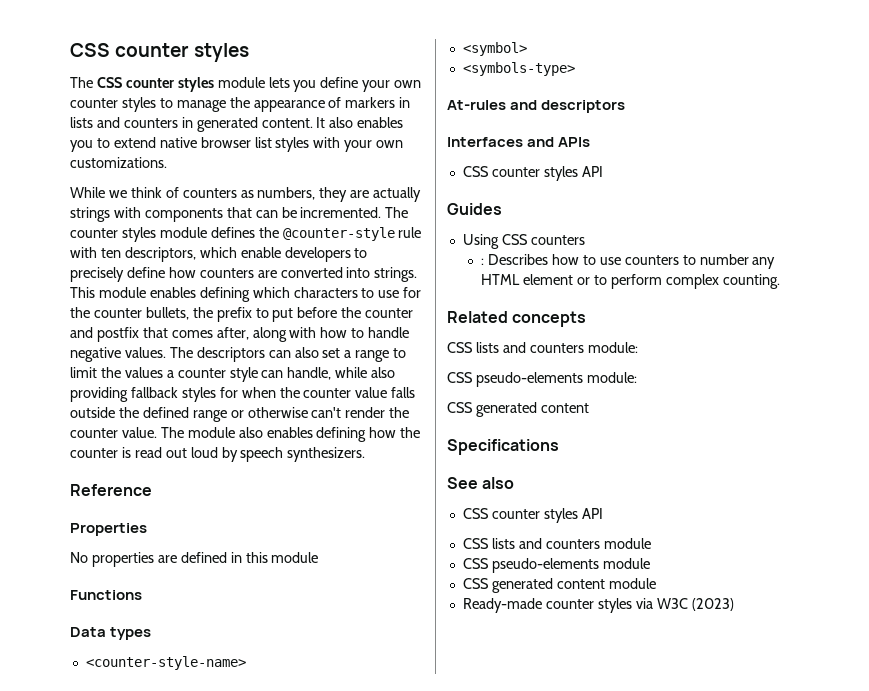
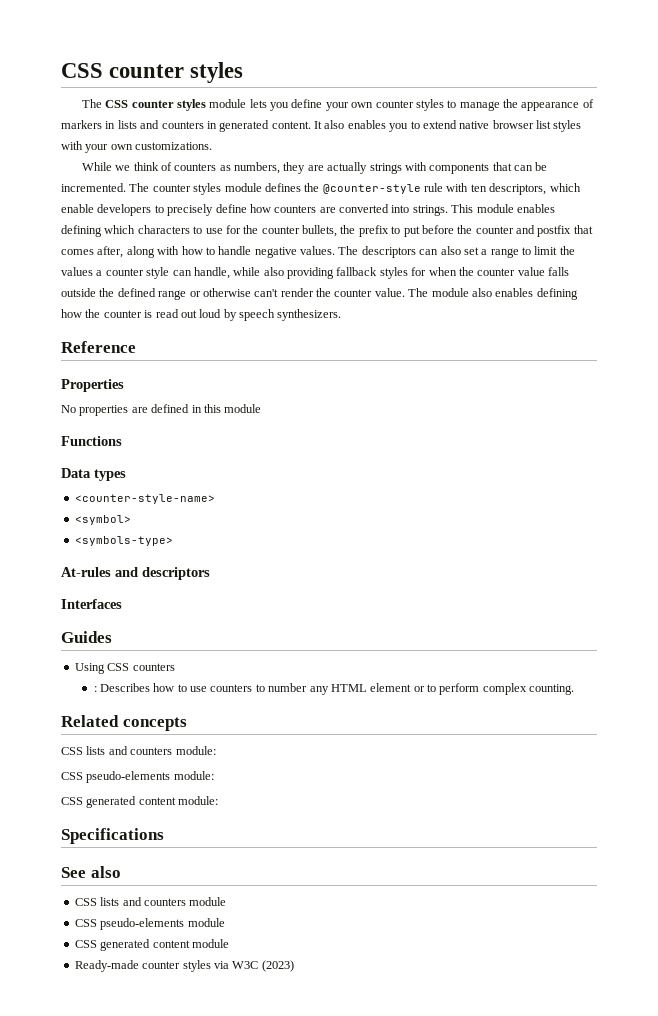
[527,137,591,147] [462,166,603,181] and APIs // CSS counter styles API -> (122, 604) none
(589, 408) none -> [178,796,219,805] module:
[462,508,603,523] // CSS counter styles API -> (121, 872) none

